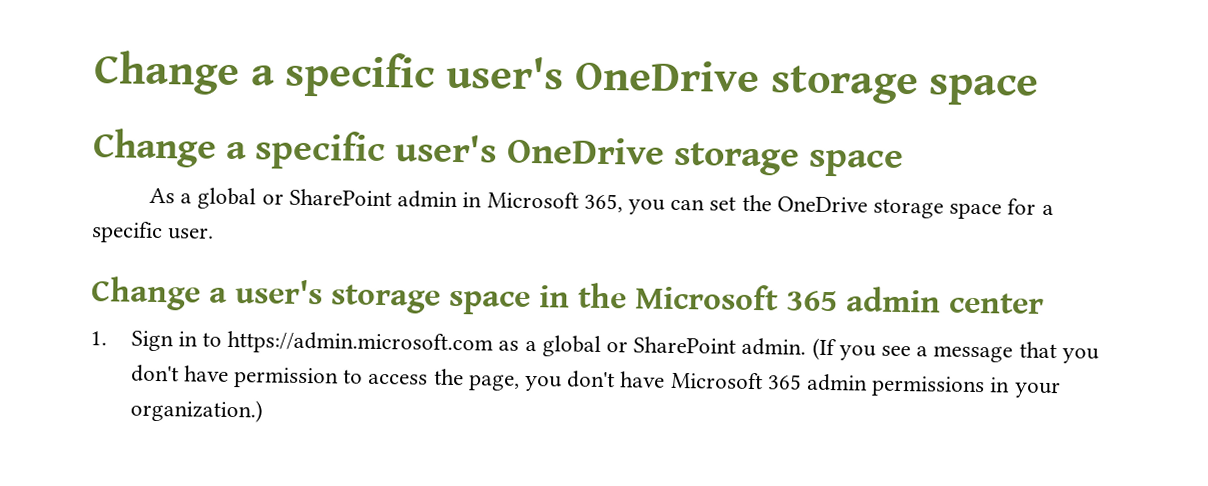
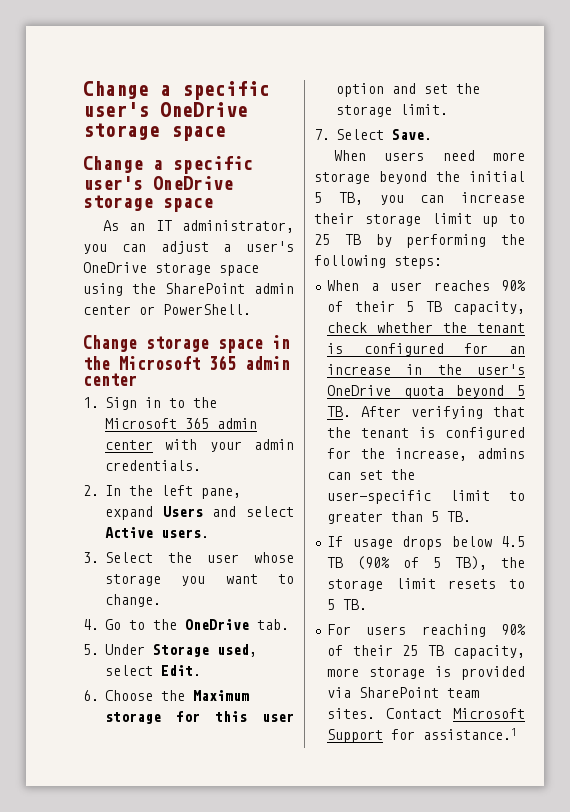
[180,187,1054,220] [91,221,215,244] [91,276,323,311] a global or SharePoint admin in Microsoft 365, you can set the OneDrive storage space for a specific user. // Change a user's -> [129,220,294,233] [83,241,294,254] [83,262,259,276] [83,283,294,296] [83,304,251,315] [83,335,137,352] an IT administrator, you can adjust a user's OneDrive storage space using the SharePoint admin center or PowerShell. // Change
[227,330,1099,364] [130,364,1061,399] [129,398,263,423] https://admin.microsoft.com as a global or SharePoint admin. (If you see a message that you don't have permission to access the page, you don't have Microsoft 365 admin permissions in your organization.) -> [193,397,217,408] [105,418,257,429] [105,439,294,452] [105,460,201,471] [83,485,241,499] [105,506,294,520] [105,527,209,538] [83,552,294,563] [105,574,294,586] [105,594,161,607] [83,619,289,630] [83,644,257,657] [105,665,201,676] [83,690,249,701] [105,711,294,724] [336,83,480,97] [336,104,448,117] [314,129,432,140] [333,150,525,161] [314,171,525,184] [314,192,525,205] [314,213,525,227] [314,234,525,248] [314,255,442,269] [327,280,526,291] [327,301,525,315] [327,322,525,333] [327,343,525,356] [327,364,525,375] [327,385,525,399] [327,406,525,419] [327,427,525,440] [327,448,525,461] [327,469,416,480] [327,490,525,504] [327,511,472,524] [327,536,525,550] [327,556,525,570] [327,578,525,591] [327,599,368,610] [327,624,526,637] [327,645,525,659] [327,666,525,680] [327,687,480,698] [327,708,525,719] [327,728,518,743] the Microsoft 365 admin center with your admin credentials. // 2. In the left pane, expand Users and select Active users. // 3. Select the user whose storage you want to change. // 4. Go to the OneDrive tab. // 5. Under Storage used, select Edit. // 6. Choose the Maximum storage for this user option and set the storage limit. // 7. Select Save. // When users need more storage beyond the initial 5 TB, you can increase their storage limit up to 25 TB by performing the following steps: // When a user reaches 90% of their 5 TB capacity, check whether the tenant is configured for an increase in the user's OneDrive quota beyond 5 TB. After verifying that the tenant is configured for the increase, admins can set the user-specific limit to greater than 5 TB. // If usage drops below 4.5 TB (90% of 5 TB), the storage limit resets to 5 TB. // For users reaching 90% of their 25 TB capacity, more storage is provided via SharePoint team sites. Contact Microsoft Support for assistance.1

